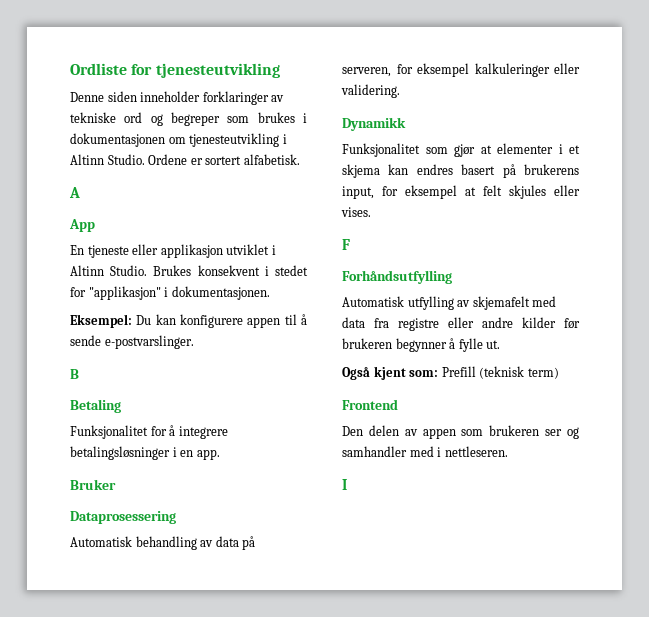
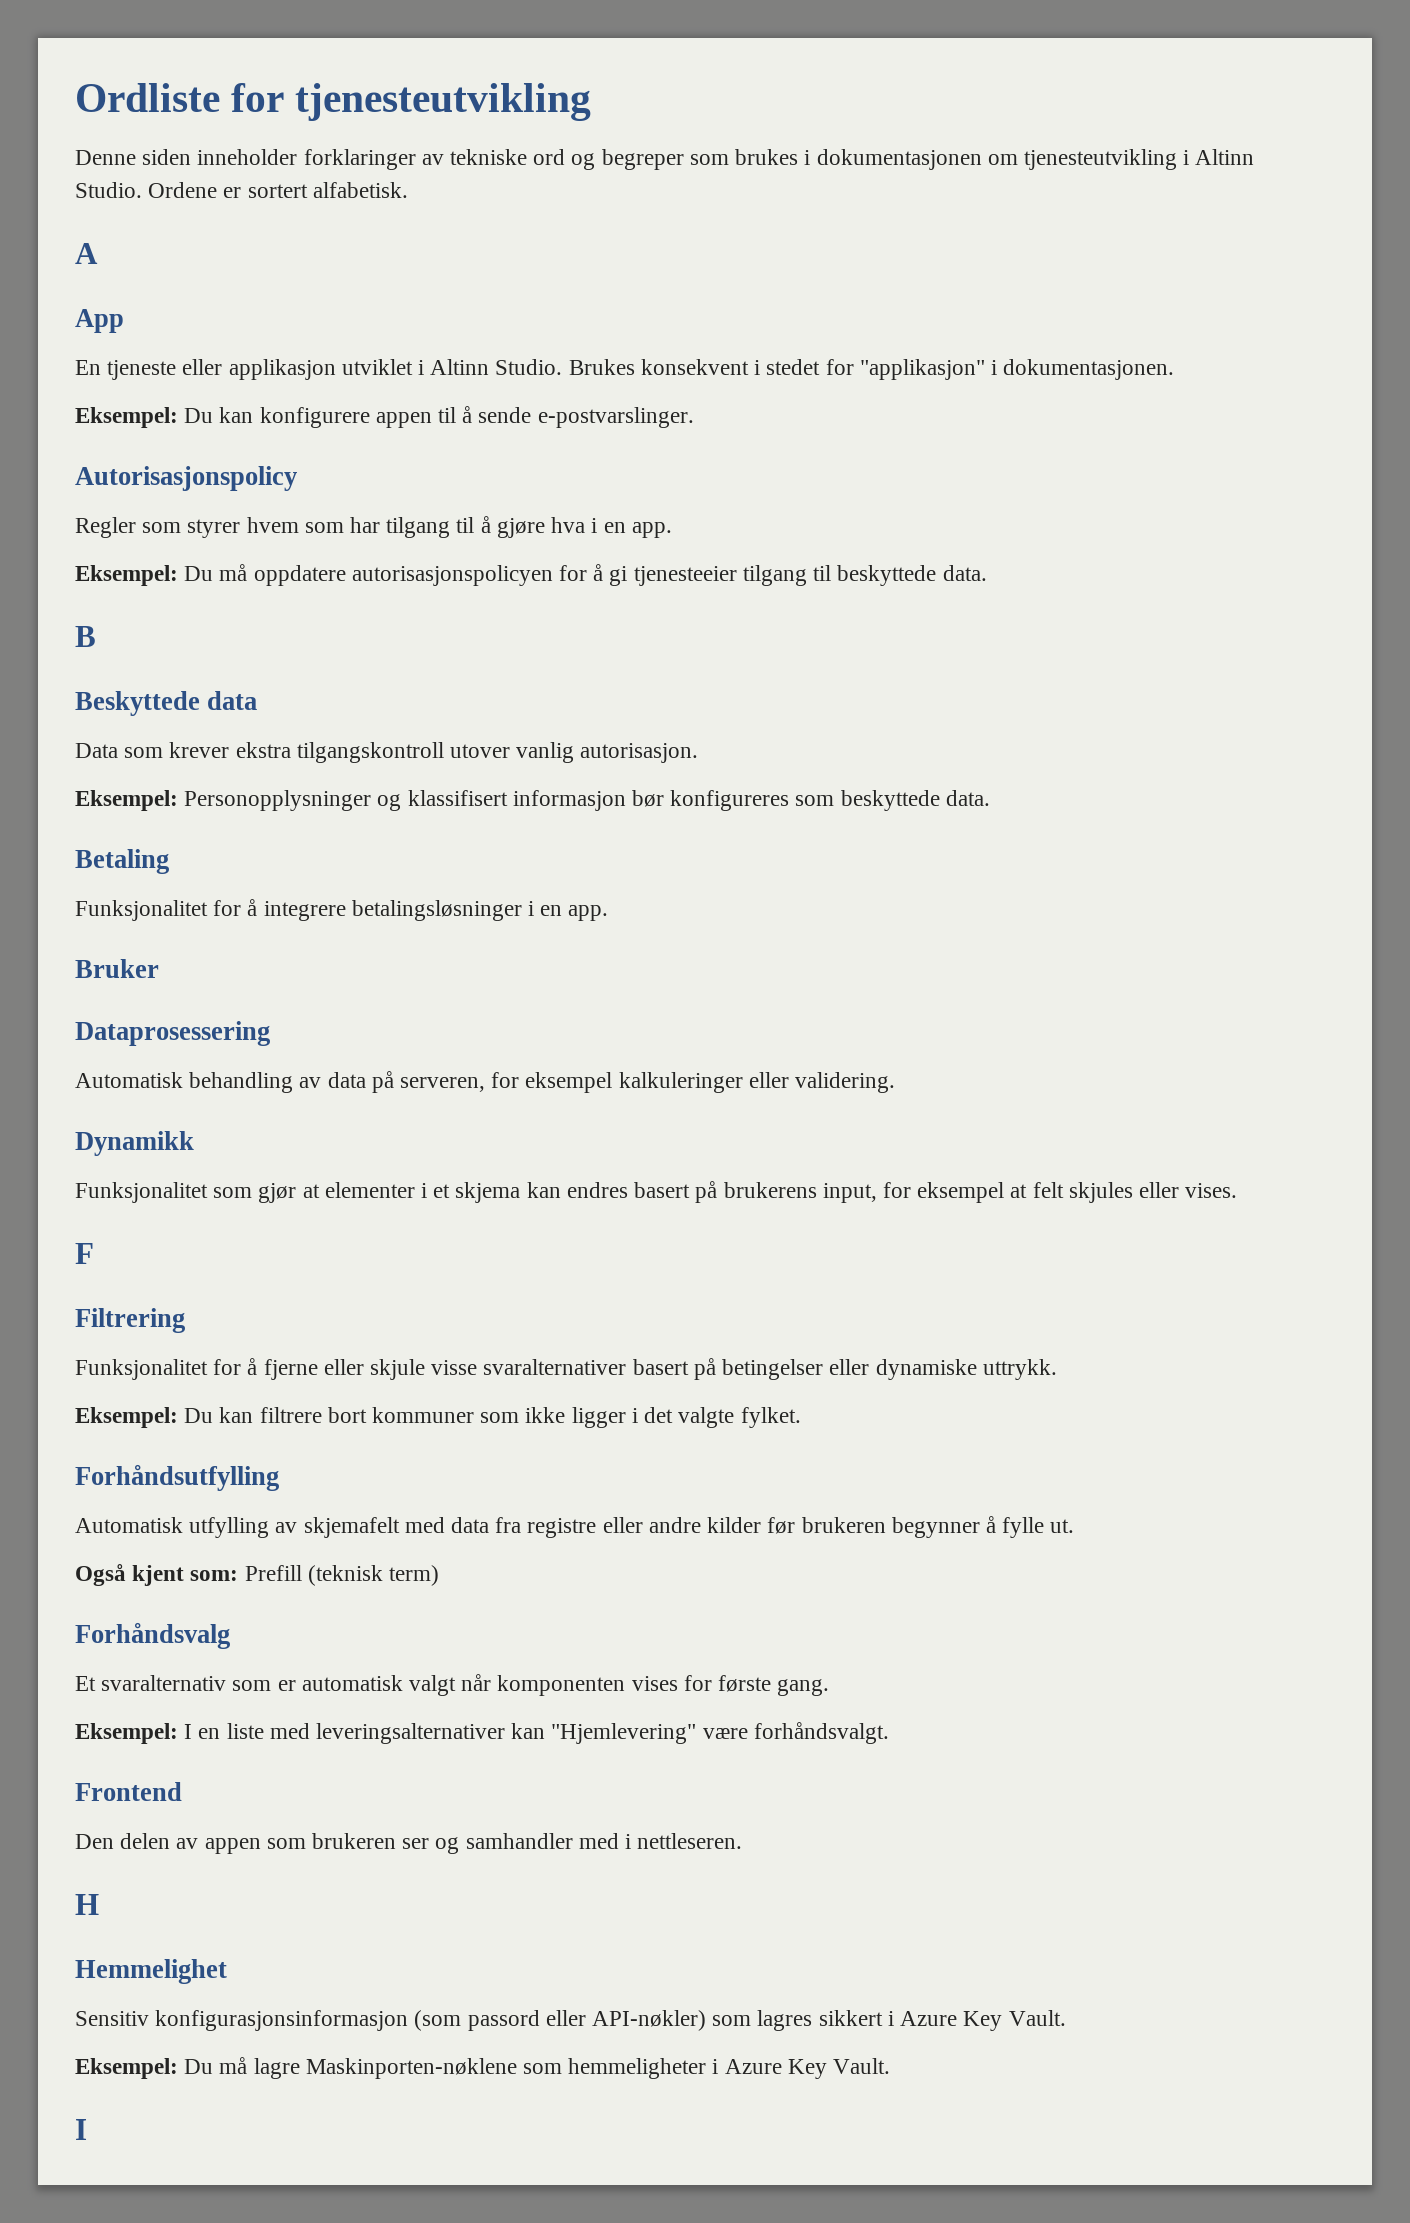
[70,369,79,379] B -> [75,466,297,491] [75,516,672,538] [75,564,987,586] [75,626,96,647] [75,691,258,716] [75,742,699,763] [75,790,990,811] Autorisasjonspolicy // Regler som styrer hvem som har tilgang til å gjøre hva i en app. // Eksempel: Du må oppdatere autorisasjonspolicyen for å gi tjenesteeier tilgang til beskyttede data. // B // Beskyttede data // Data som krever ekstra tilgangskontroll utover vanlig autorisasjon. // Eksempel: Personopplysninger og klassifisert informasjon bør konfigureres som beskyttede data.
(350, 244) none -> [75,1308,185,1333] [75,1358,1057,1380] [75,1407,801,1428] // Filtrering // Funksjonalitet for å fjerne eller skjule visse svaralternativer basert på betingelser eller dynamiske uttrykk. // Eksempel: Du kan filtrere bort kommuner som ikke ligger i det valgte fylket.
(559, 373) none -> [75,1622,230,1649] [75,1674,830,1696] [75,1722,889,1744] // Forhåndsvalg // Et svaralternativ som er automatisk valgt når komponenten vises for første gang. // Eksempel: I en liste med leveringsalternativer kan "Hjemlevering" være forhåndsvalgt.
(508, 451) none -> [75,1894,99,1915] [75,1959,227,1984] [75,2010,1066,2031] [75,2057,891,2079] // H // Hemmelighet // Sensitiv konfigurasjonsinformasjon (som passord eller API-nøkler) som lagres sikkert i Azure Key Vault. // Eksempel: Du må lagre Maskinporten-nøklene som hemmeligheter i Azure Key Vault.

